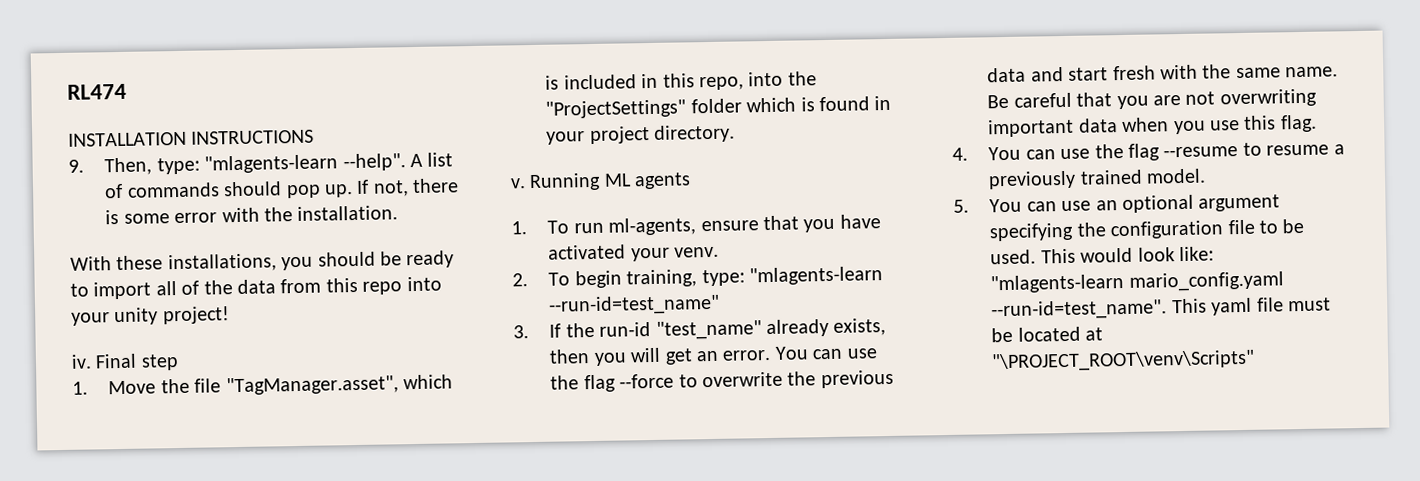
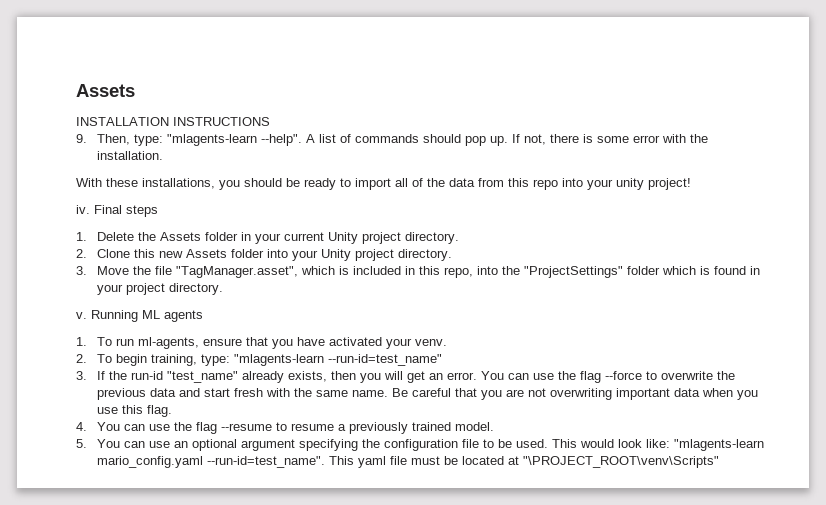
[67,83,127,100] RL474 -> [76,84,135,97] Assets
[140,354,179,371] [72,381,88,395] step // 1. -> [126,205,158,217] [76,232,459,244] [76,249,452,261] [76,266,87,275] steps // 1. Delete the Assets folder in your current Unity project directory. // 2. Clone this new Assets folder into your Unity project directory. // 3.

